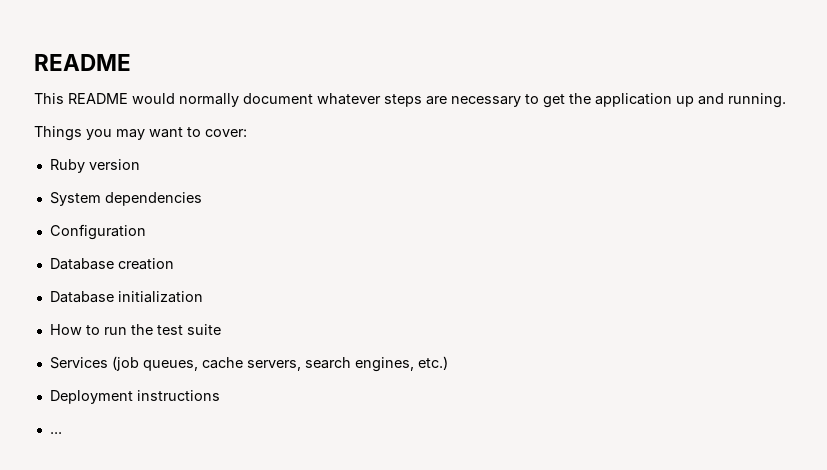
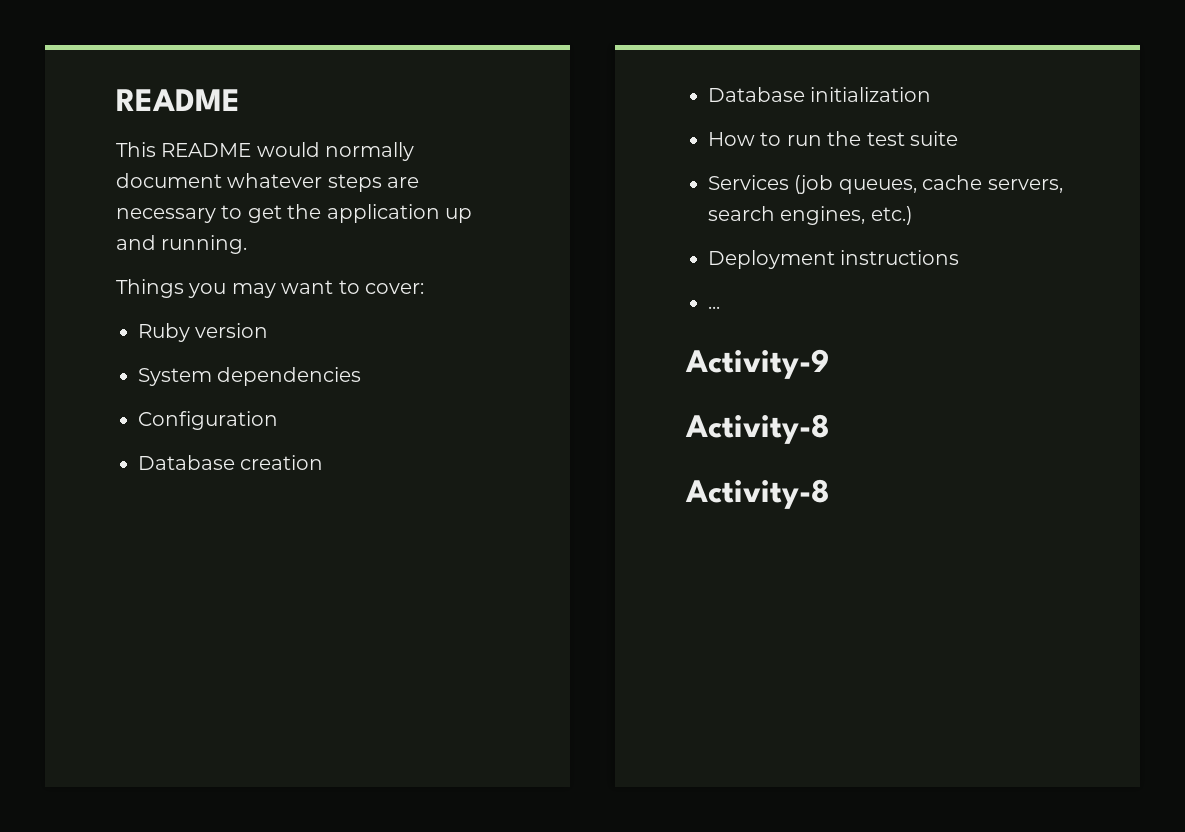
(62, 433) none -> [685,349,830,379] [685,414,830,444] [685,479,830,509] // Activity-9 // Activity-8 // Activity-8

